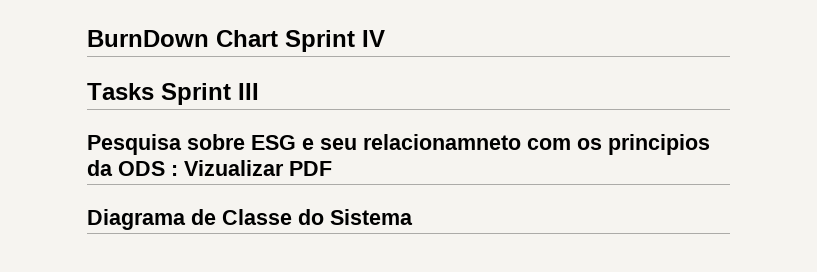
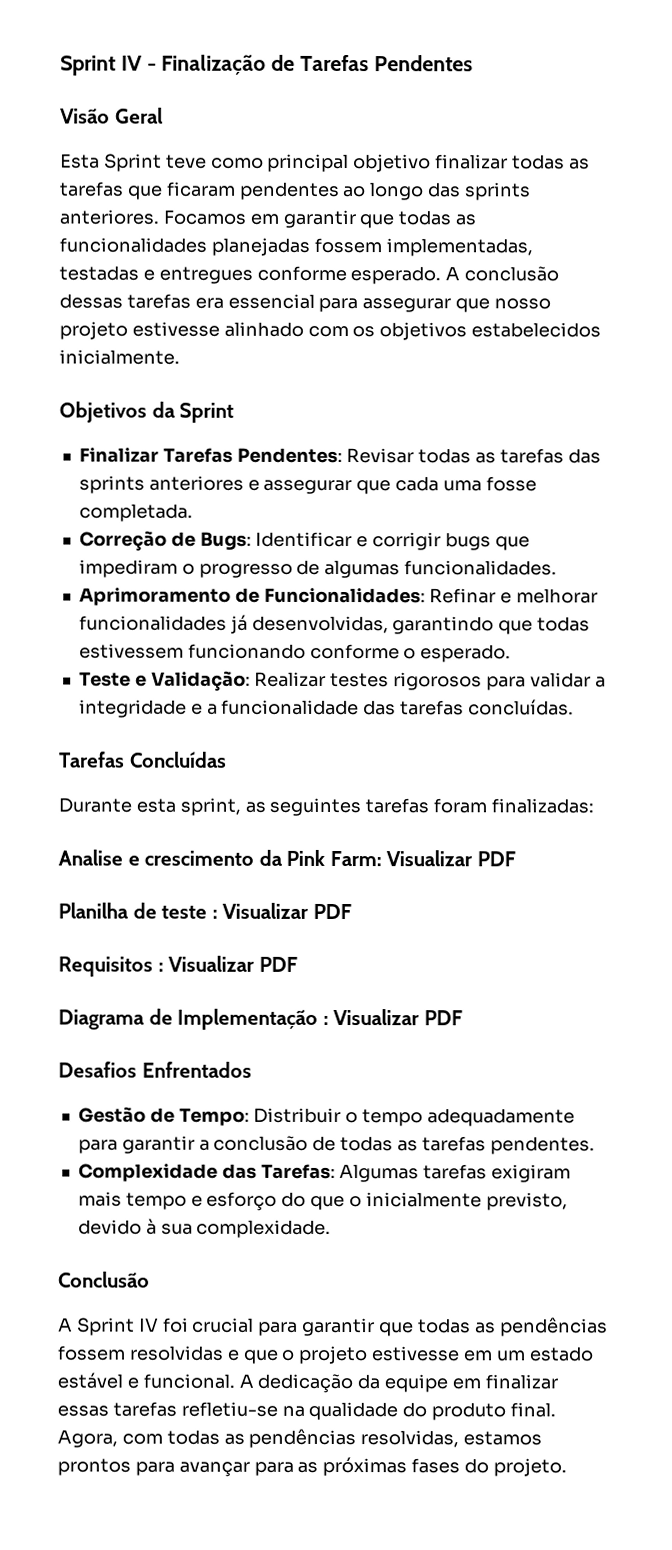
[87,30,385,52] [87,83,259,105] [87,134,710,155] [87,160,332,176] [87,209,413,230] BurnDown Chart Sprint IV // Tasks Sprint III // Pesquisa sobre ESG e seu relacionamneto com os principios da ODS : Vizualizar PDF // Diagrama de Classe do Sistema -> [60,54,473,76] [60,107,163,124] [60,153,590,173] [60,181,532,201] [59,209,477,229] [59,237,533,257] [59,265,560,285] [59,293,552,313] [59,321,602,341] [59,349,180,365] [59,401,235,423] [78,447,601,464] [78,475,537,495] [78,503,193,522] [78,530,530,551] [78,559,558,579] [78,587,599,606] [78,614,591,635] [78,643,512,663] [78,670,606,691] [78,699,574,718] [59,751,227,768] [58,797,595,817] [58,849,516,867] [58,902,352,920] [58,955,298,977] [58,1008,463,1030] [58,1061,252,1078] [77,1106,575,1127] [77,1135,595,1155] [77,1163,572,1183] [77,1191,568,1211] [77,1218,332,1238] [58,1271,150,1288] [58,1317,608,1337] [57,1345,594,1365] [57,1372,558,1394] [57,1401,557,1421] [57,1428,543,1449] [57,1456,567,1477] Sprint IV - Finalização de Tarefas Pendentes // Visão Geral // Esta Sprint teve como principal objetivo finalizar todas as tarefas que ficaram pendentes ao longo das sprints anteriores. Focamos em garantir que todas as funcionalidades planejadas fossem implementadas, testadas e entregues conforme esperado. A conclusão dessas tarefas era essencial para assegurar que nosso projeto estivesse alinhado com os objetivos estabelecidos inicialmente. // Objetivos da Sprint // Finalizar Tarefas Pendentes: Revisar todas as tarefas das sprints anteriores e assegurar que cada uma fosse completada. // Correção de Bugs: Identificar e corrigir bugs que impediram o progresso de algumas funcionalidades. // Aprimoramento de Funcionalidades: Refinar e melhorar funcionalidades já desenvolvidas, garantindo que todas estivessem funcionando conforme o esperado. // Teste e Validação: Realizar testes rigorosos para validar a integridade e a funcionalidade das tarefas concluídas. // Tarefas Concluídas // Durante esta sprint, as seguintes tarefas foram finalizadas: // Analise e crescimento da Pink Farm: Visualizar PDF // Planilha de teste : Visualizar PDF // Requisitos : Visualizar PDF // Diagrama de Implementação : Visualizar PDF // Desafios Enfrentados // Gestão de Tempo: Distribuir o tempo adequadamente para garantir a conclusão de todas as tarefas pendentes. // Complexidade das Tarefas: Algumas tarefas exigiram mais tempo e esforço do que o inicialmente previsto, devido à sua complexidade. // Conclusão // A Sprint IV foi crucial para garantir que todas as pendências fossem resolvidas e que o projeto estivesse em um estado estável e funcional. A dedicação da equipe em finalizar essas tarefas refletiu-se na qualidade do produto final. Agora, com todas as pendências resolvidas, estamos prontos para avançar para as próximas fases do projeto.

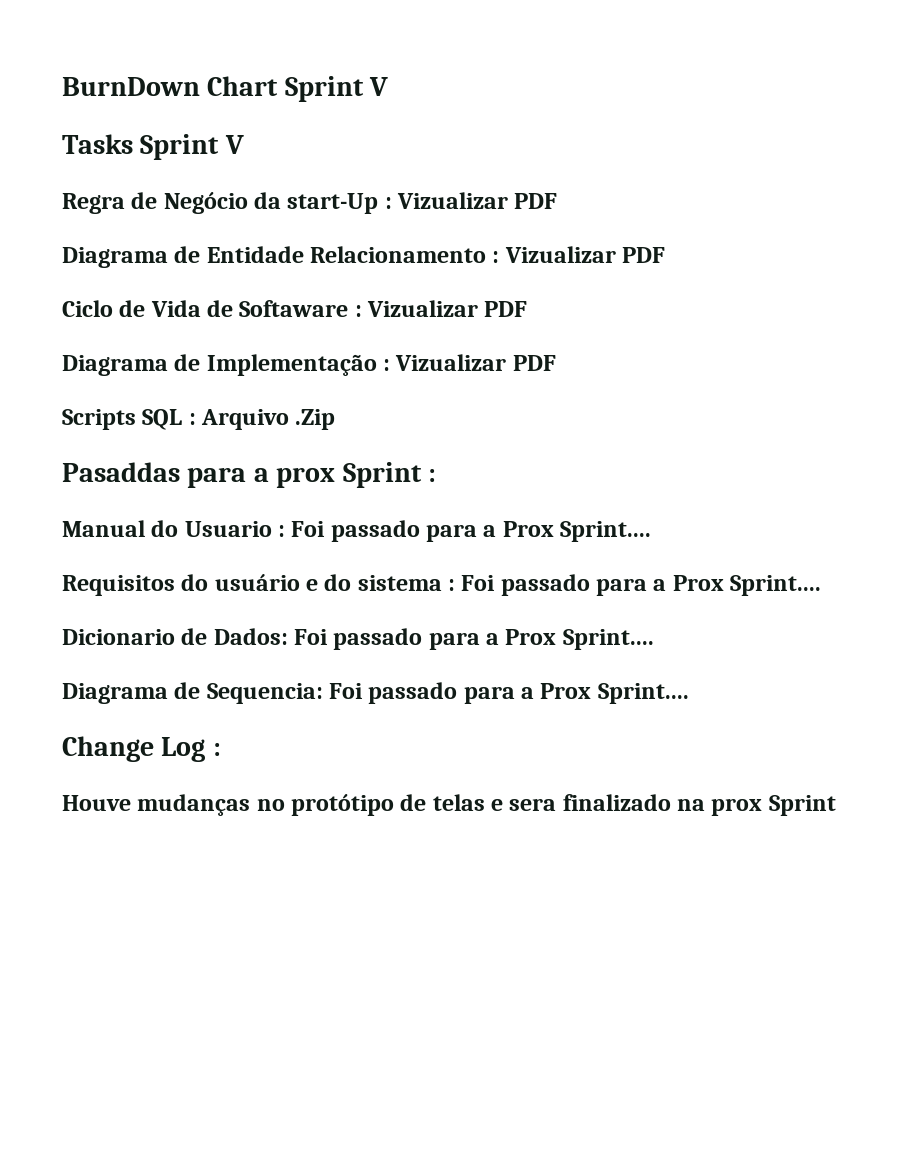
[60,54,473,76] [60,107,163,124] [60,153,590,173] [60,181,532,201] [59,209,477,229] [59,237,533,257] [59,265,560,285] [59,293,552,313] [59,321,602,341] [59,349,180,365] [59,401,235,423] [78,447,601,464] [78,475,537,495] [78,503,193,522] [78,530,530,551] [78,559,558,579] [78,587,599,606] [78,614,591,635] [78,643,512,663] [78,670,606,691] [78,699,574,718] [59,751,227,768] [58,797,595,817] [58,849,516,867] [58,902,352,920] [58,955,256,977] Sprint IV - Finalização de Tarefas Pendentes // Visão Geral // Esta Sprint teve como principal objetivo finalizar todas as tarefas que ficaram pendentes ao longo das sprints anteriores. Focamos em garantir que todas as funcionalidades planejadas fossem implementadas, testadas e entregues conforme esperado. A conclusão dessas tarefas era essencial para assegurar que nosso projeto estivesse alinhado com os objetivos estabelecidos inicialmente. // Objetivos da Sprint // Finalizar Tarefas Pendentes: Revisar todas as tarefas das sprints anteriores e assegurar que cada uma fosse completada. // Correção de Bugs: Identificar e corrigir bugs que impediram o progresso de algumas funcionalidades. // Aprimoramento de Funcionalidades: Refinar e melhorar funcionalidades já desenvolvidas, garantindo que todas estivessem funcionando conforme o esperado. // Teste e Validação: Realizar testes rigorosos para validar a integridade e a funcionalidade das tarefas concluídas. // Tarefas Concluídas // Durante esta sprint, as seguintes tarefas foram finalizadas: // Analise e crescimento da Pink Farm: Visualizar PDF // Planilha de teste : Visualizar PDF // Requisitos : Visualizar -> [62,76,389,102] [62,134,244,160] [62,192,558,214] [62,246,666,268] [62,300,479,317] BurnDown Chart Sprint V // Tasks Sprint V // Regra de Negócio da start-Up : Vizualizar PDF // Diagrama de Entidade Relacionamento : Vizualizar PDF // Ciclo de Vida de Softaware : Vizualizar
[333,1008,463,1026] [58,1061,252,1078] [77,1106,575,1127] [77,1135,595,1155] [77,1163,572,1183] [77,1191,568,1211] [77,1218,332,1238] [58,1271,150,1288] [58,1317,608,1337] [57,1345,594,1365] [57,1372,558,1394] [57,1401,557,1421] [57,1428,543,1449] [57,1456,567,1477] Visualizar PDF // Desafios Enfrentados // Gestão de Tempo: Distribuir o tempo adequadamente para garantir a conclusão de todas as tarefas pendentes. // Complexidade das Tarefas: Algumas tarefas exigiram mais tempo e esforço do que o inicialmente previsto, devido à sua complexidade. // Conclusão // A Sprint IV foi crucial para garantir que todas as pendências fossem resolvidas e que o projeto estivesse em um estado estável e funcional. A dedicação da equipe em finalizar essas tarefas refletiu-se na qualidade do produto final. Agora, com todas as pendências resolvidas, estamos prontos para avançar para as próximas fases do projeto. -> [395,354,556,371] [62,409,336,430] [62,462,437,488] [62,520,652,542] [62,574,822,596] [62,628,654,650] [62,682,689,704] [62,736,221,762] [62,794,836,816] Vizualizar PDF // Scripts SQL : Arquivo .Zip // Pasaddas para a prox Sprint : // Manual do Usuario : Foi passado para a Prox Sprint.... // Requisitos do usuário e do sistema : Foi passado para a Prox Sprint.... // Dicionario de Dados: Foi passado para a Prox Sprint.... // Diagrama de Sequencia: Foi passado para a Prox Sprint.... // Change Log : // Houve mudanças no protótipo de telas e sera finalizado na prox Sprint

